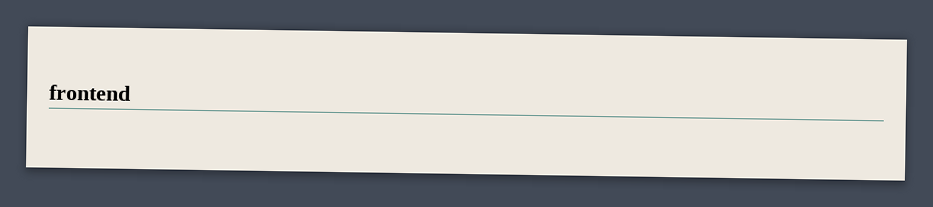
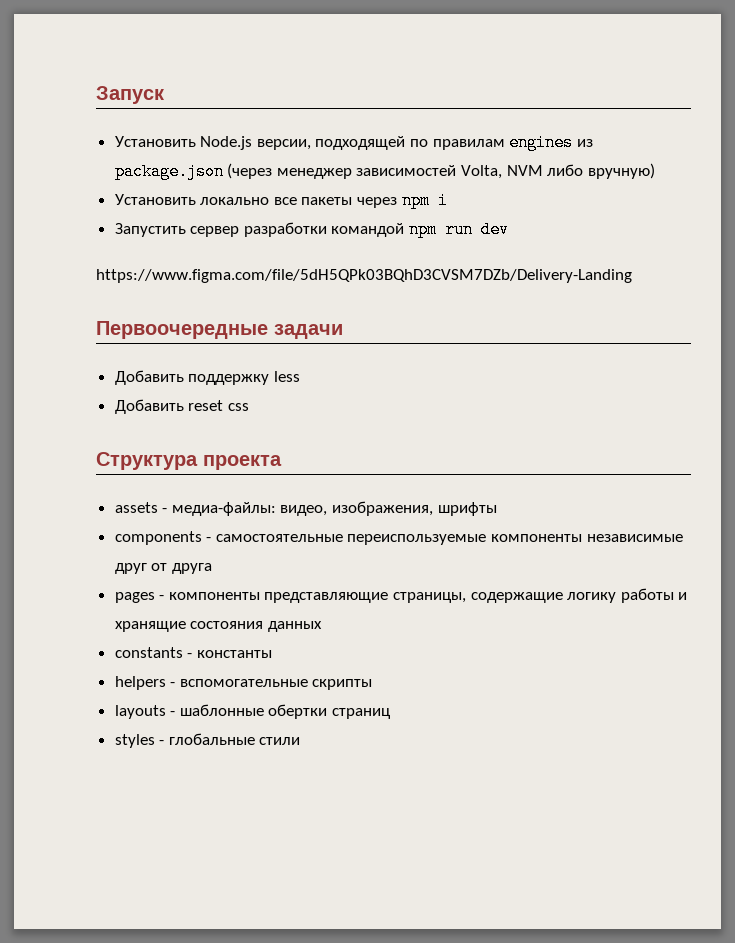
[49,84,131,101] frontend -> [96,86,165,104] [114,134,593,151] [114,163,655,180] [114,192,448,209] [114,221,510,238] [96,269,632,283] [96,321,343,339] [114,370,300,385] [114,399,249,414] [96,452,282,470] [114,501,497,516] [114,531,683,545] [114,563,212,574] [114,588,688,603] [114,621,322,632] [114,647,272,658] [114,676,373,690] [114,704,391,719] [114,733,301,748] Запуск // Установить Node.js версии, подходящей по правилам engines из package.json (через менеджер зависимостей Volta, NVM либо вручную) // Установить локально все пакеты через npm i // Запустить сервер разработки командой npm run dev // https://www.figma.com/file/5dH5QPk03BQhD3CVSM7DZb/Delivery-Landing // Первоочередные задачи // Добавить поддержку less // Добавить reset css // Структура проекта // assets - медиа-файлы: видео, изображения, шрифты // components - самостоятельные переиспользуемые компоненты независимые друг от друга // pages - компоненты представляющие страницы, содержащие логику работы и хранящие состояния данных // constants - константы // helpers - вспомогательные скрипты // layouts - шаблонные обертки страниц // styles - глобальные стили

